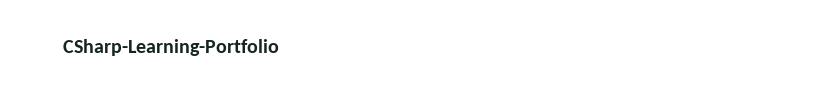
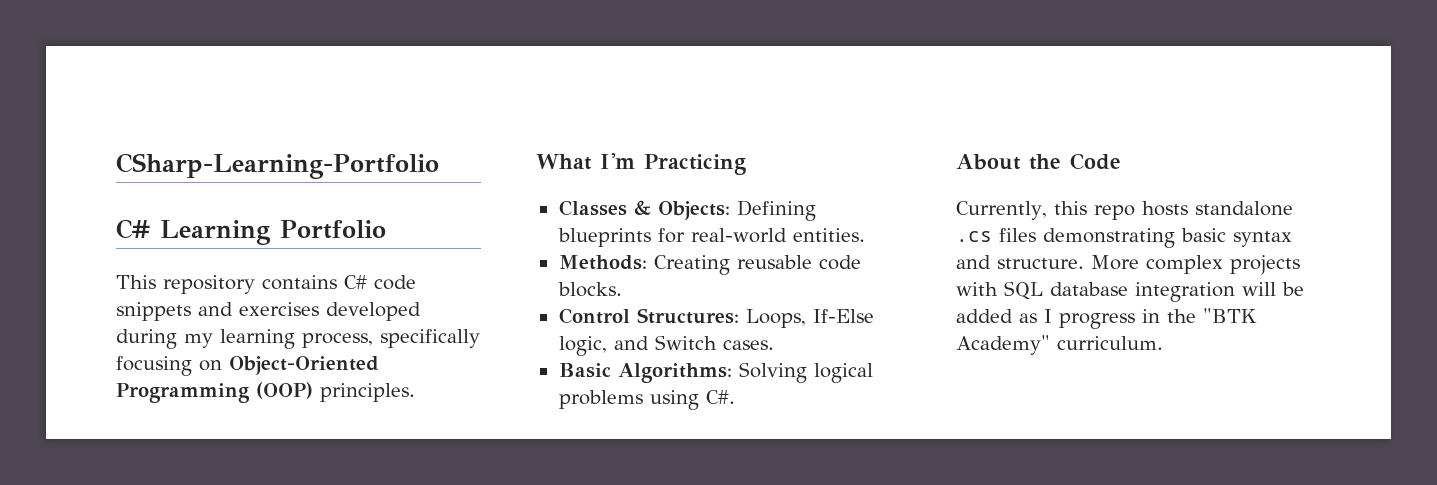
(279, 47) none -> [116,219,386,245] [116,275,416,294] [116,302,421,321] [116,329,480,349] [116,356,379,376] [116,382,415,403] [536,153,746,175] [558,200,816,221] [557,228,865,247] [558,255,861,275] [557,282,622,297] [558,308,874,328] [558,335,774,356] [558,362,873,383] [558,390,735,410] [956,153,1121,170] [956,201,1293,220] [956,228,1292,248] [956,255,1300,275] [956,281,1304,302] [956,308,1257,329] [956,335,1163,355] // C# Learning Portfolio // This repository contains C# code snippets and exercises developed during my learning process, specifically focusing on Object-Oriented Programming (OOP) principles. // What I'm Practicing // Classes & Objects: Defining blueprints for real-world entities. // Methods: Creating reusable code blocks. // Control Structures: Loops, If-Else logic, and Switch cases. // Basic Algorithms: Solving logical problems using C#. // About the Code // Currently, this repo hosts standalone .cs files demonstrating basic syntax and structure. More complex projects with SQL database integration will be added as I progress in the "BTK Academy" curriculum.

